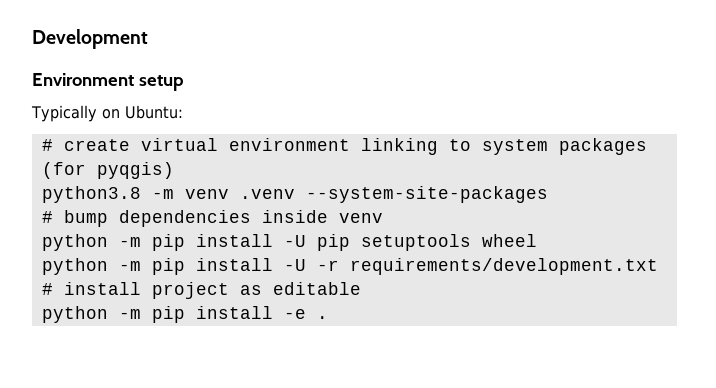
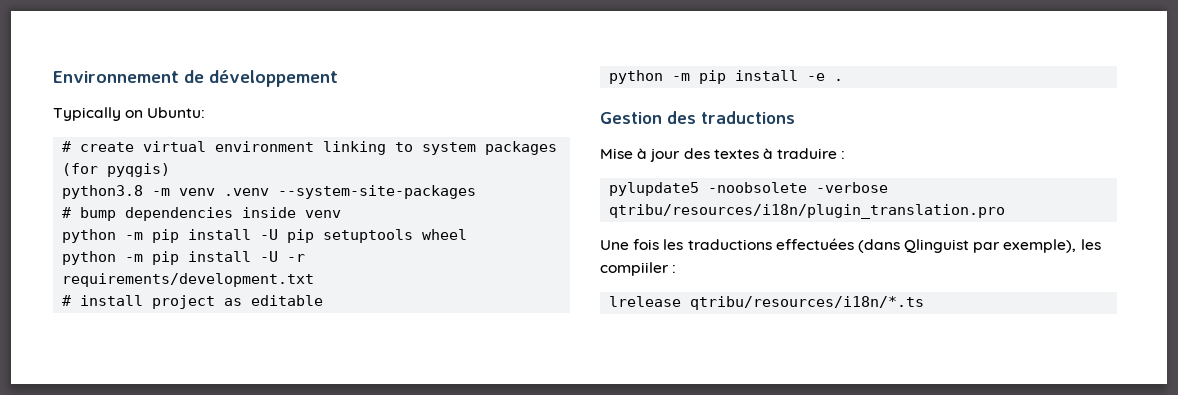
[32,29,148,49] [32,73,184,91] Development // Environment setup -> [53,70,338,87] Environnement de développement
(328, 317) none -> [600,111,795,124] [600,148,846,162] [609,182,889,196] [609,204,1006,219] [600,238,1101,253] [600,262,677,276] [609,296,925,310] // Gestion des traductions // Mise à jour des textes à traduire : // pylupdate5 -noobsolete -verbose qtribu/resources/i18n/plugin_translation.pro // Une fois les traductions effectuées (dans Qlinguist par exemple), les compiiler : // lrelease qtribu/resources/i18n/*.ts

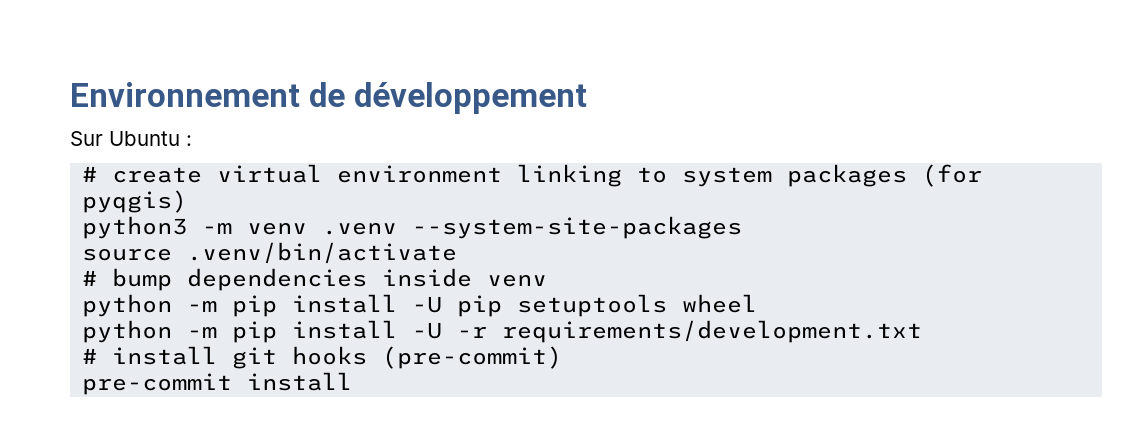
[53,107,206,121] Typically on Ubuntu: -> [70,131,192,146] Sur Ubuntu :
[62,185,144,199] python3.8 -> [82,216,188,239] python3
(477, 192) none -> [82,242,458,264] // source .venv/bin/activate
[152,295,324,309] [609,70,844,84] [600,111,795,124] [600,148,846,162] [609,182,889,196] [609,204,1006,219] [600,238,1101,253] [600,262,677,276] [609,296,925,310] project as editable // python -m pip install -e . // Gestion des traductions // Mise à jour des textes à traduire : // pylupdate5 -noobsolete -verbose qtribu/resources/i18n/plugin_translation.pro // Une fois les traductions effectuées (dans Qlinguist par exemple), les compiiler : // lrelease qtribu/resources/i18n/*.ts -> [232,346,563,369] [82,372,353,395] git hooks (pre-commit) // pre-commit install

